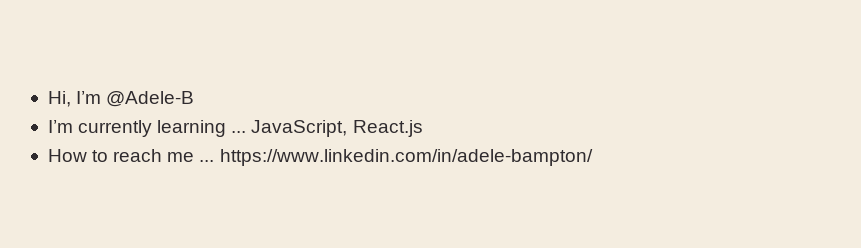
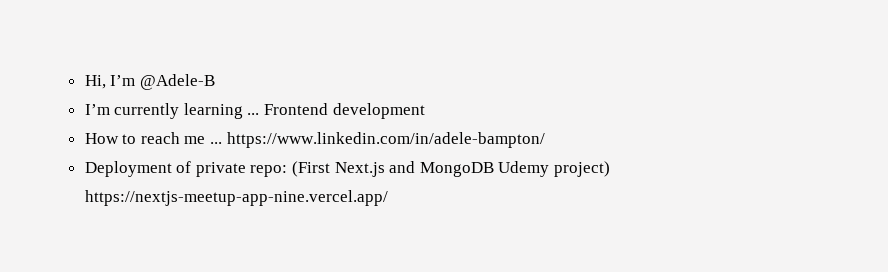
[251,120,423,137] JavaScript, React.js -> [264,103,425,119] Frontend development
(593, 157) none -> [84,161,611,177] [84,190,388,206] // Deployment of private repo: (First Next.js and MongoDB Udemy project) https://nextjs-meetup-app-nine.vercel.app/

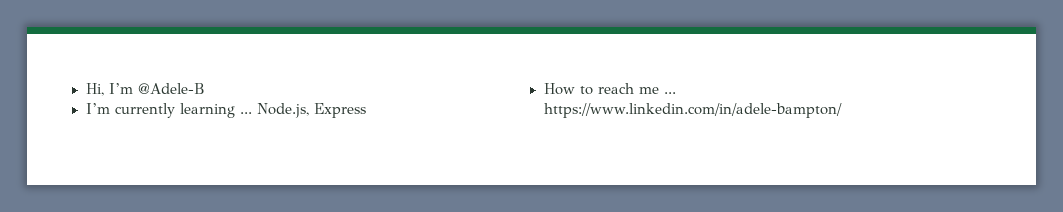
[264,103,425,119] Frontend development -> [256,103,366,118] Node.js, Express
[84,161,611,177] [84,190,388,206] // Deployment of private repo: (First Next.js and MongoDB Udemy project) https://nextjs-meetup-app-nine.vercel.app/ -> (843, 110) none

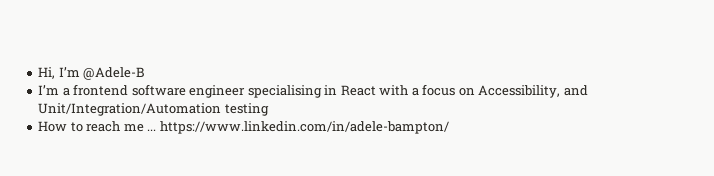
[114,103,366,118] currently learning ... Node.js, Express -> [62,84,588,98] [38,103,269,116] a frontend software engineer specialising in React with a focus on Accessibility, and Unit/Integration/Automation testing

